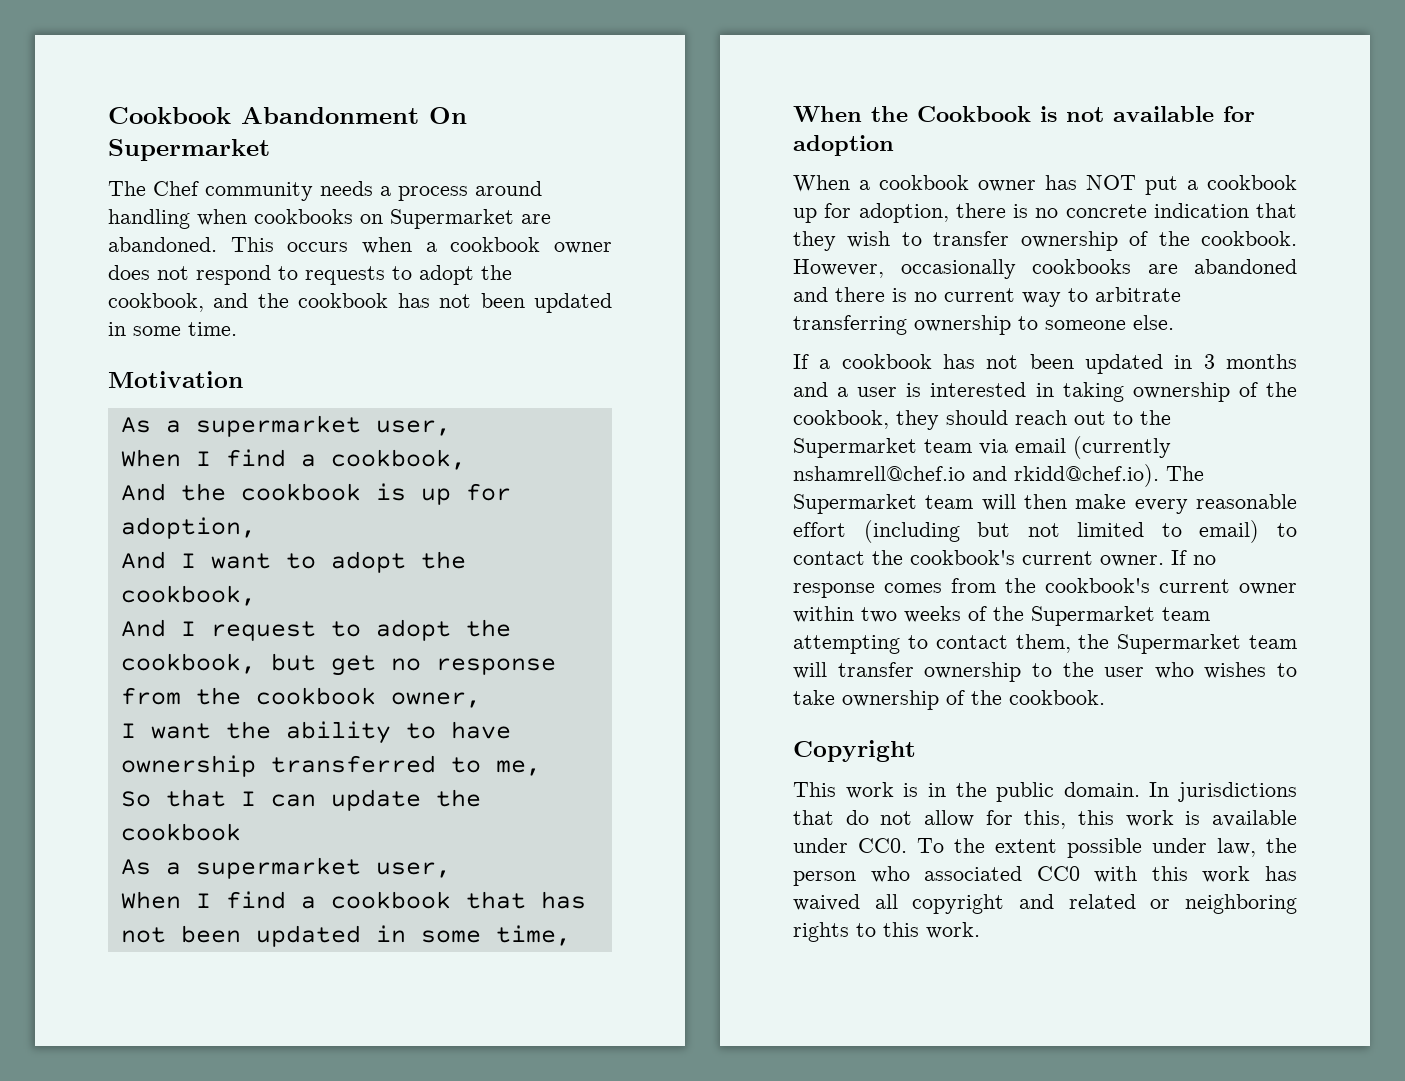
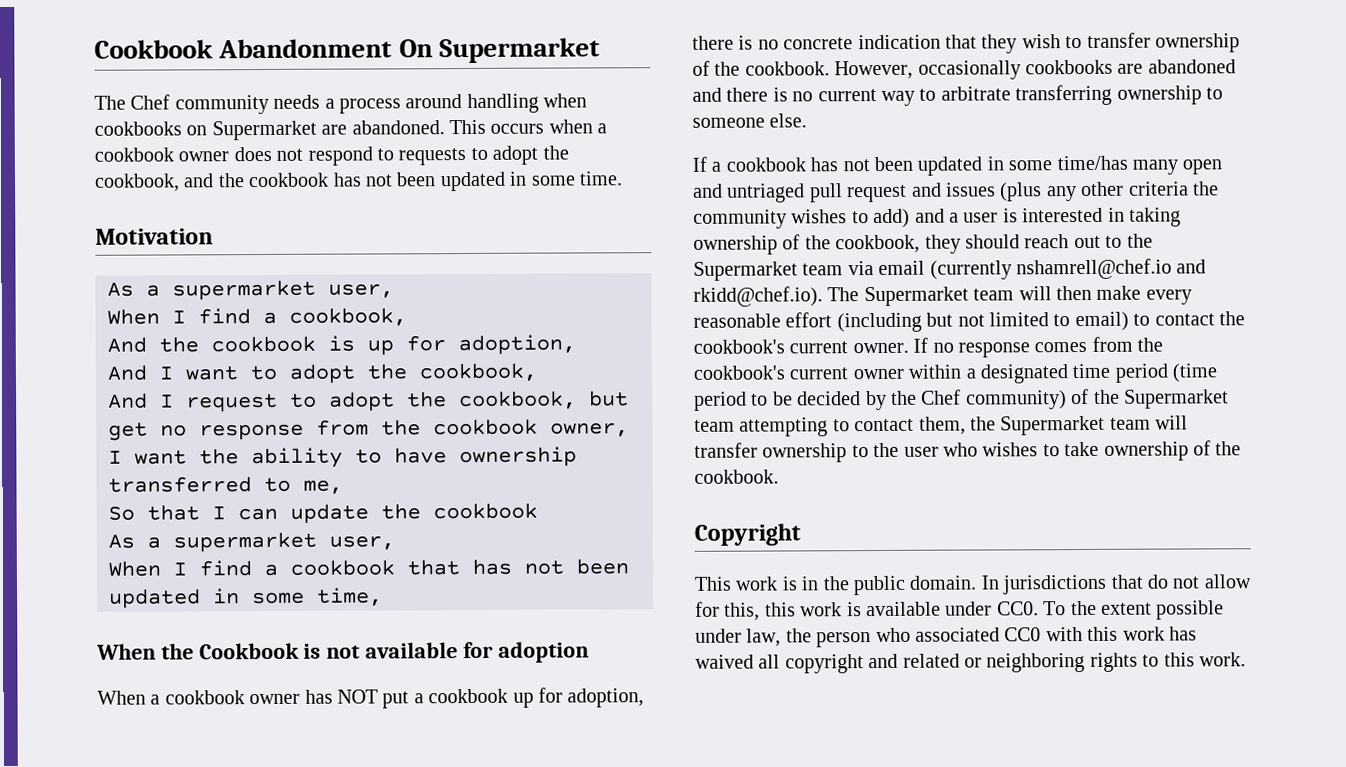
[1203,354,1297,369] 3 months -> [1008,155,1223,175] [693,181,1219,203] [693,208,911,229] some time/has many open and untriaged pull request and issues (plus any other criteria the community wishes to add)
[861,606,961,623] two weeks -> [965,363,1219,384] [694,389,1067,411] a designated time period (time period to be decided by the Chef community)

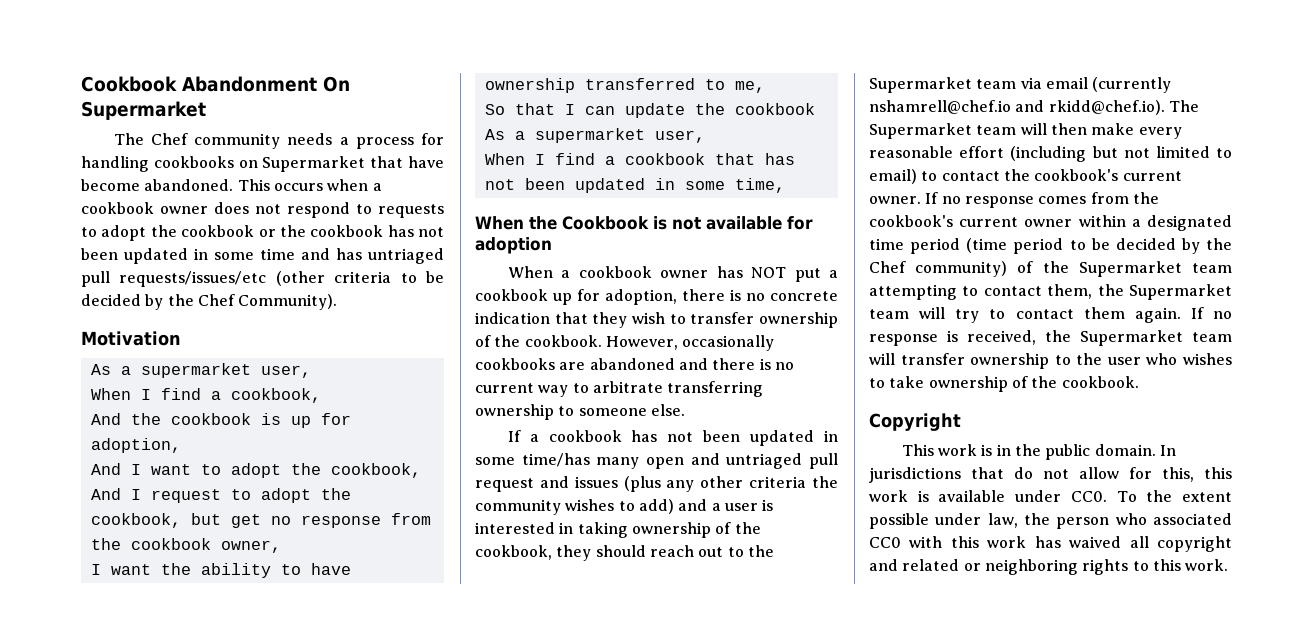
[405,93,588,114] [94,120,348,141] around handling when cookbooks on Supermarket are -> [420,133,444,145] [81,156,445,172] [81,179,140,191] for handling cookbooks on Supermarket that have become
[94,173,215,192] cookbook, and -> [181,225,276,237] cookbook or
[578,171,623,186] time. -> [260,248,444,264] [81,271,444,287] [81,294,338,310] time and has untriaged pull requests/issues/etc (other criteria to be decided by the Chef Community).
(1189, 422) none -> [955,307,1232,323] [869,330,1232,346] [869,353,895,365] try to contact them again. If no response is received, the Supermarket team will

